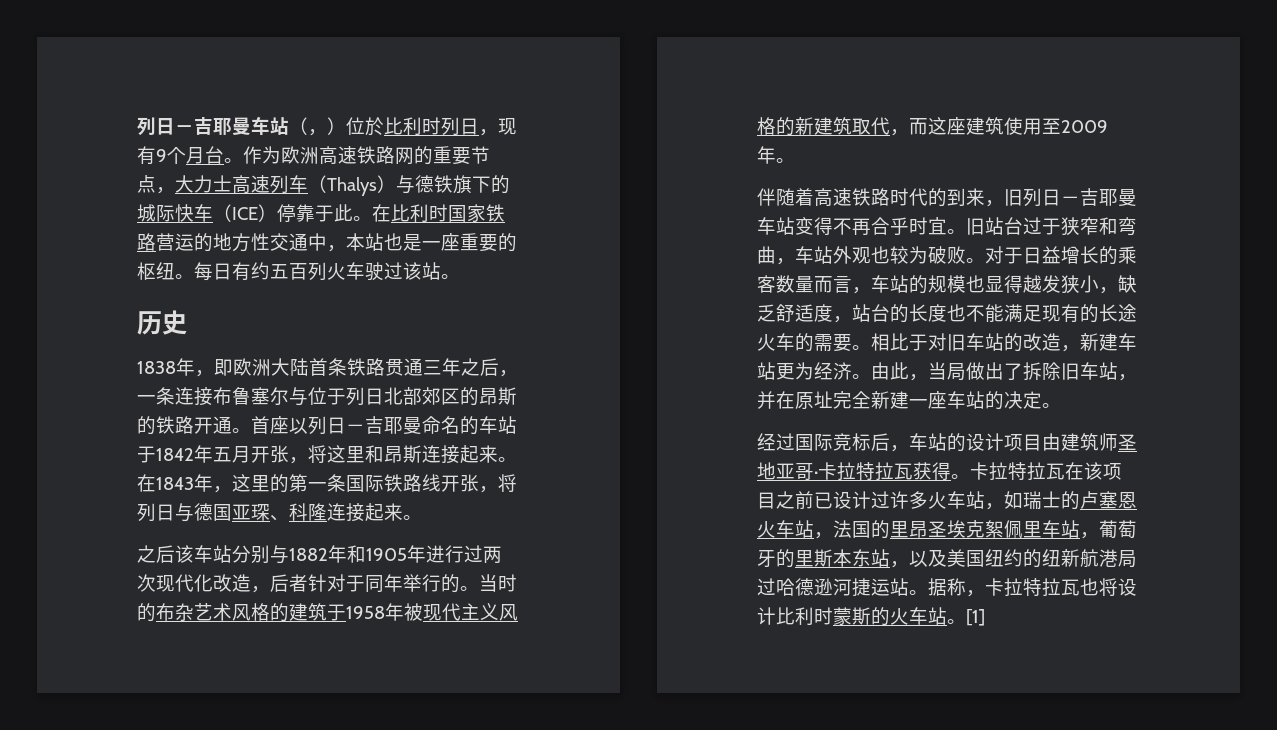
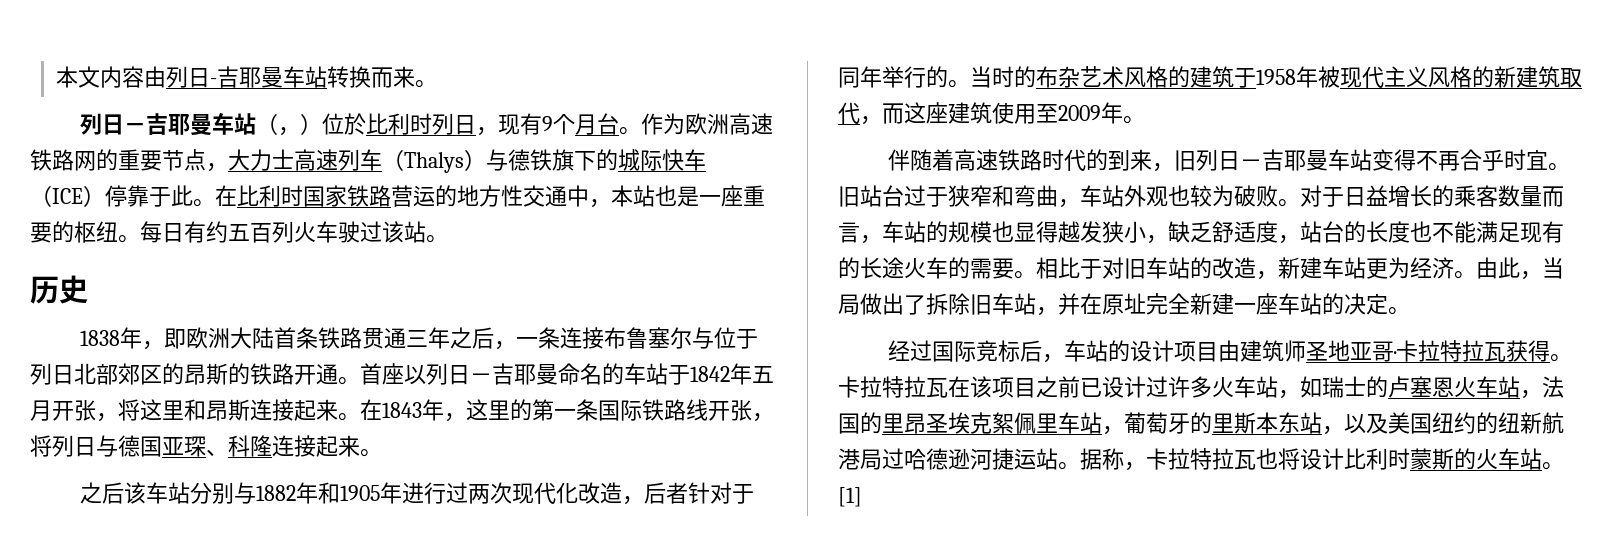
(137, 126) none -> [56,66,438,88] 本文内容由列日-吉耶曼车站转换而来。 //

